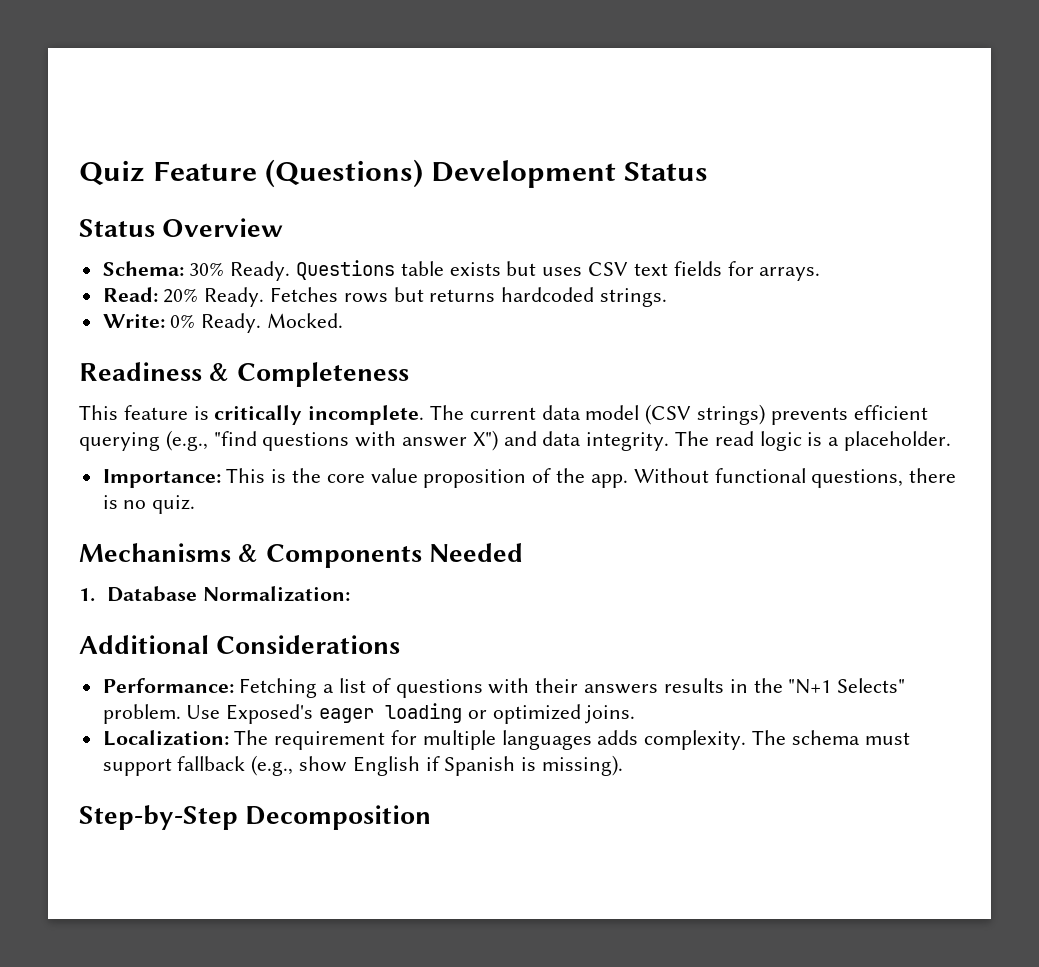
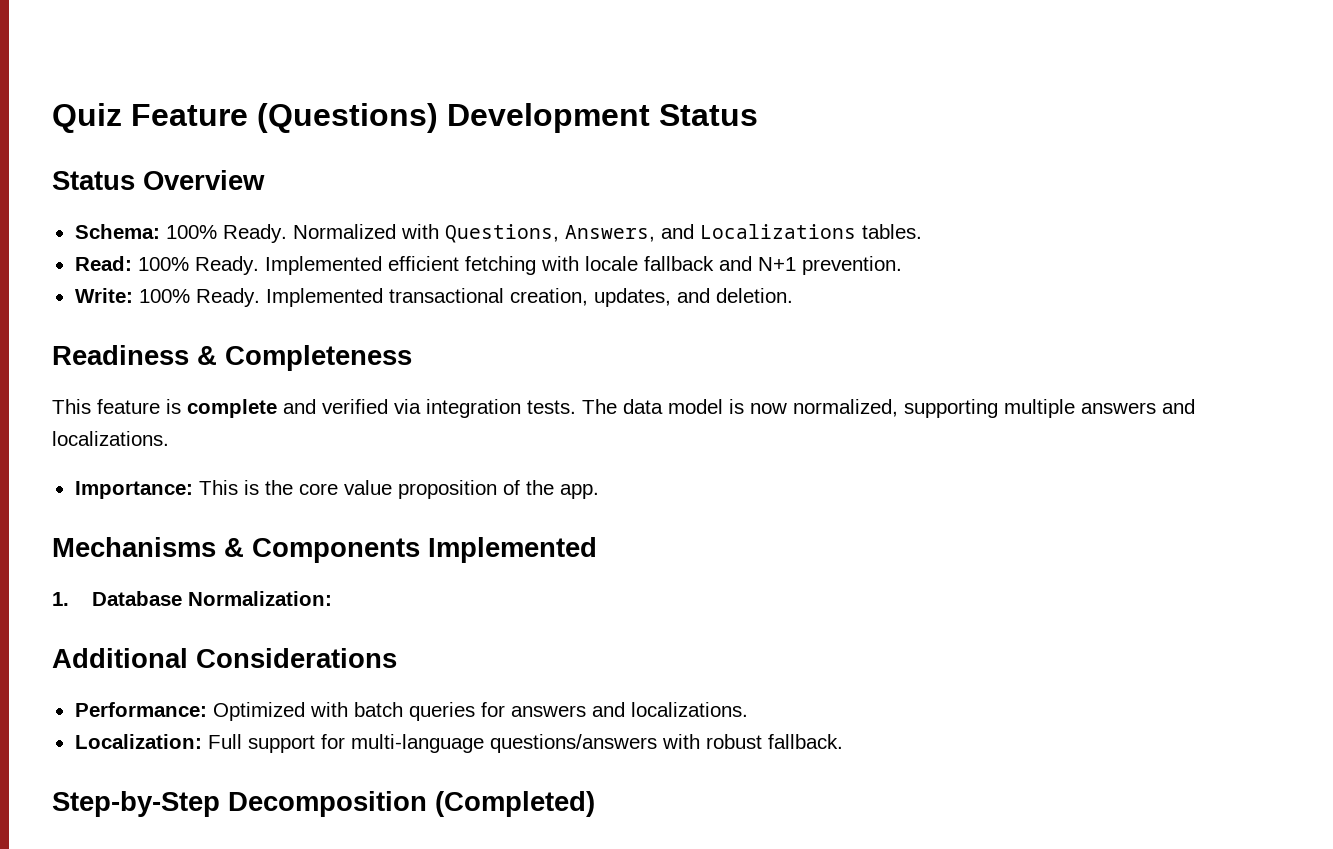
[189,260,821,281] [102,287,668,307] [102,313,344,333] 30% Ready. Questions table exists but uses CSV text fields for arrays. // Read: 20% Ready. Fetches rows but returns hardcoded strings. // Write: 0% Ready. Mocked. -> [165,224,922,243] [74,256,902,275] [74,288,793,307] 100% Ready. Normalized with Questions, Answers, and Localizations tables. // Read: 100% Ready. Implemented efficient fetching with locale fallback and N+1 prevention. // Write: 100% Ready. Implemented transactional creation, updates, and deletion.
[214,404,928,425] [79,430,952,451] critically incomplete. The current data model (CSV strings) prevents efficient querying (e.g., "find questions with answer X") and data integrity. The read logic is a placeholder. -> [187,399,1195,418] [52,431,169,446] complete and verified via integration tests. The data model is now normalized, supporting multiple answers and localizations.
[633,468,957,488] [102,495,196,514] Without functional questions, there is no quiz. -> (599, 491) none
[428,543,523,562] Needed -> [428,537,597,563] Implemented
[239,678,906,698] [102,703,636,724] [102,730,910,750] [102,755,624,776] Fetching a list of questions with their answers results in the "N+1 Selects" problem. Use Exposed's eager loading or optimized joins. // Localization: The requirement for multiple languages adds complexity. The schema must support fallback (e.g., show English if Spanish is missing). -> [212,702,748,721] [74,734,843,753] Optimized with batch queries for answers and localizations. // Localization: Full support for multi-language questions/answers with robust fallback.
(432, 817) none -> [435,791,595,817] (Completed)

